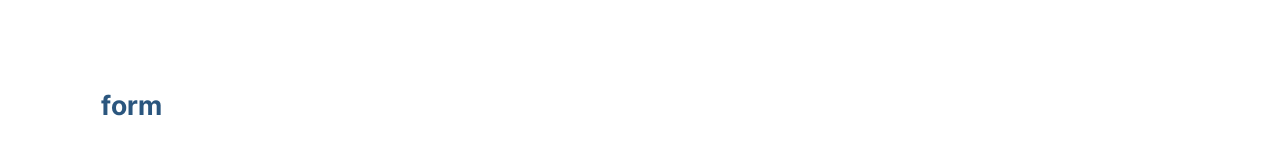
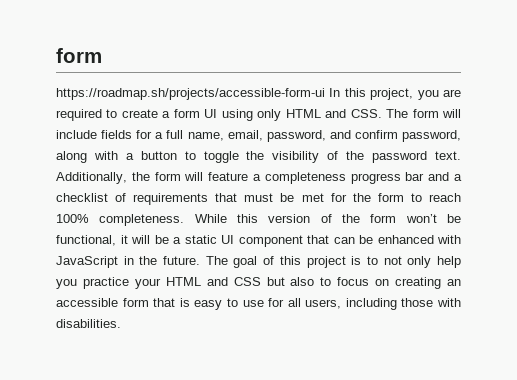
[101,94,162,116] form -> [56,48,102,63] [56,88,461,100] [56,109,461,121] [56,130,461,142] [56,151,462,163] [56,172,463,184] [56,193,461,205] [56,214,461,226] [56,235,461,247] [56,256,461,268] [56,277,462,289] [56,298,461,310] [56,319,121,328] form // https://roadmap.sh/projects/accessible-form-ui In this project, you are required to create a form UI using only HTML and CSS. The form will include fields for a full name, email, password, and confirm password, along with a button to toggle the visibility of the password text. Additionally, the form will feature a completeness progress bar and a checklist of requirements that must be met for the form to reach 100% completeness. While this version of the form won’t be functional, it will be a static UI component that can be enhanced with JavaScript in the future. The goal of this project is to not only help you practice your HTML and CSS but also to focus on creating an accessible form that is easy to use for all users, including those with disabilities.

